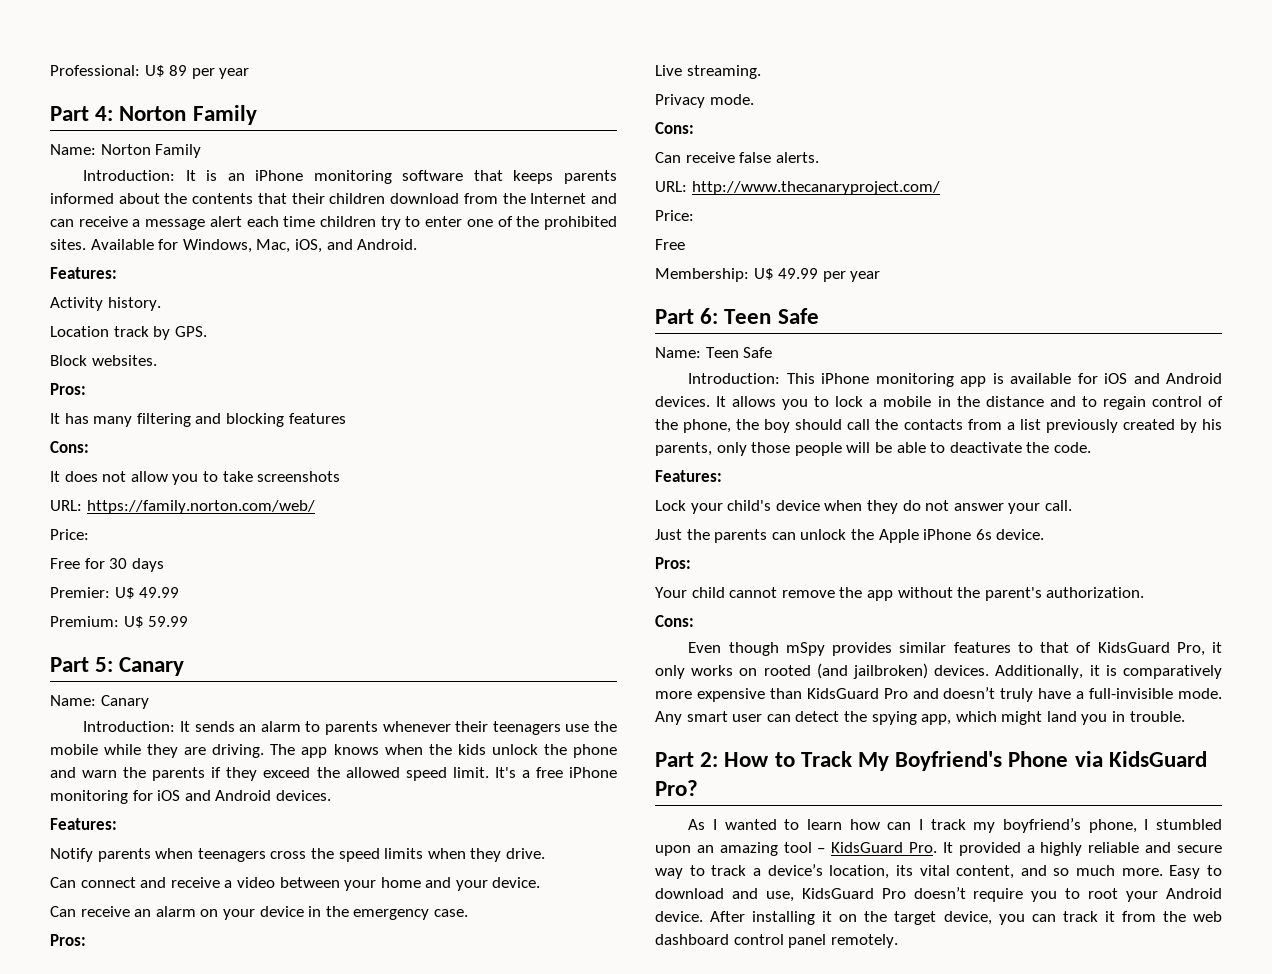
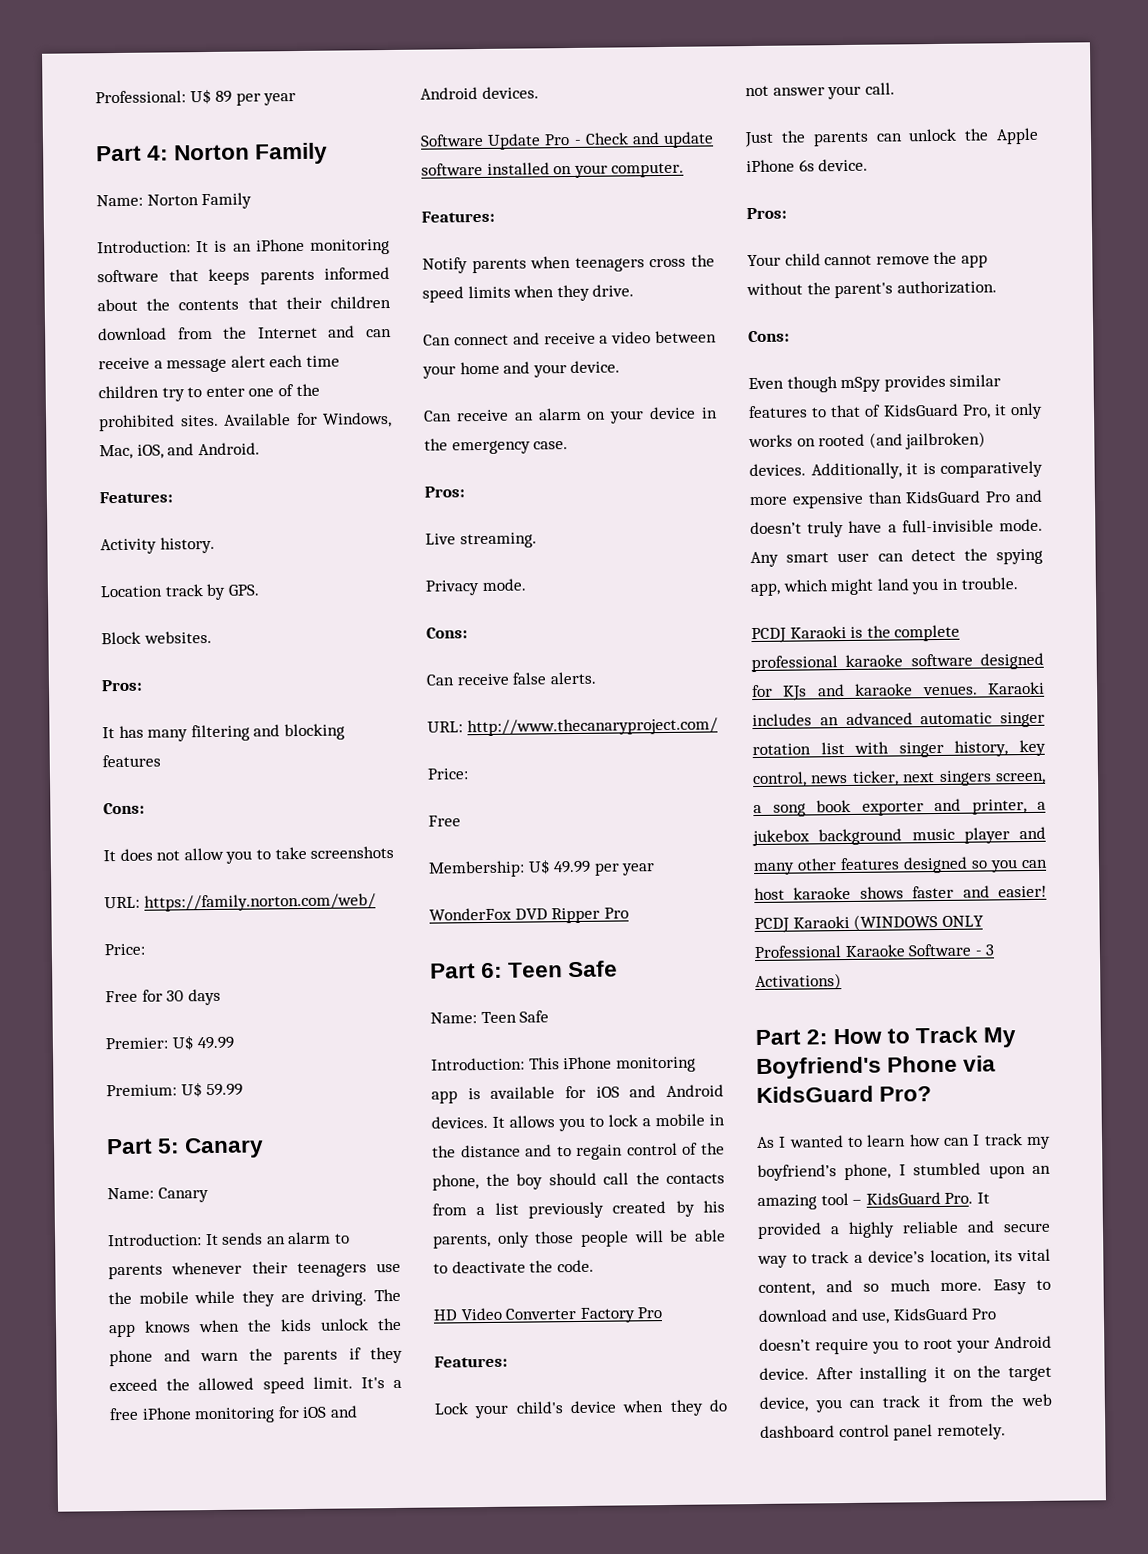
(331, 795) none -> [420,131,714,150] [421,162,685,178] // Software Update Pro - Check and update software installed on your computer.
(881, 276) none -> [429,907,629,924] // WonderFox DVD Ripper Pro
(1091, 447) none -> [433,1307,663,1323] // HD Video Converter Factory Pro
(1185, 716) none -> [751,624,961,644] [751,652,1044,673] [751,681,1045,701] [752,711,1045,728] [752,739,1046,758] [752,770,1046,788] [753,798,1046,817] [752,826,1046,847] [753,856,1048,876] [754,885,1047,901] [754,914,984,934] [754,943,995,959] [755,973,842,991] // PCDJ Karaoki is the complete professional karaoke software designed for KJs and karaoke venues. Karaoki includes an advanced automatic singer rotation list with singer history, key control, news ticker, next singers screen, a song book exporter and printer, a jukebox background music player and many other features designed so you can host karaoke shows faster and easier! PCDJ Karaoki (WINDOWS ONLY Professional Karaoke Software - 3 Activations)

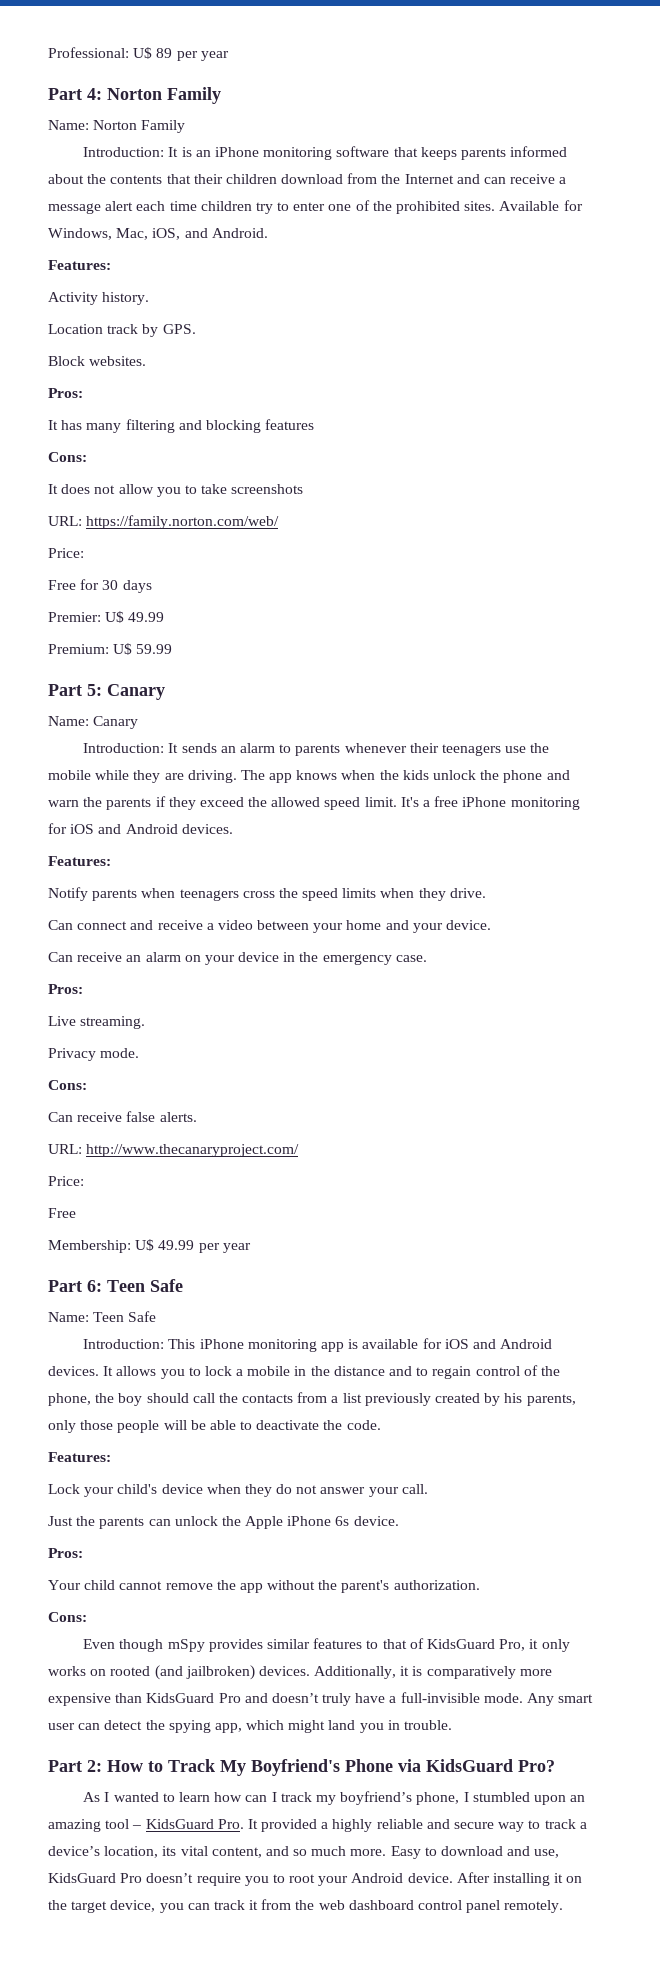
[420,131,714,150] [421,162,685,178] // Software Update Pro - Check and update software installed on your computer. -> (233, 829) none
[429,907,629,924] // WonderFox DVD Ripper Pro -> (251, 1248) none
[433,1307,663,1323] // HD Video Converter Factory Pro -> (381, 1425) none
[751,624,961,644] [751,652,1044,673] [751,681,1045,701] [752,711,1045,728] [752,739,1046,758] [752,770,1046,788] [753,798,1046,817] [752,826,1046,847] [753,856,1048,876] [754,885,1047,901] [754,914,984,934] [754,943,995,959] [755,973,842,991] // PCDJ Karaoki is the complete professional karaoke software designed for KJs and karaoke venues. Karaoki includes an advanced automatic singer rotation list with singer history, key control, news ticker, next singers screen, a song book exporter and printer, a jukebox background music player and many other features designed so you can host karaoke shows faster and easier! PCDJ Karaoki (WINDOWS ONLY Professional Karaoke Software - 3 Activations) -> (453, 1725) none

